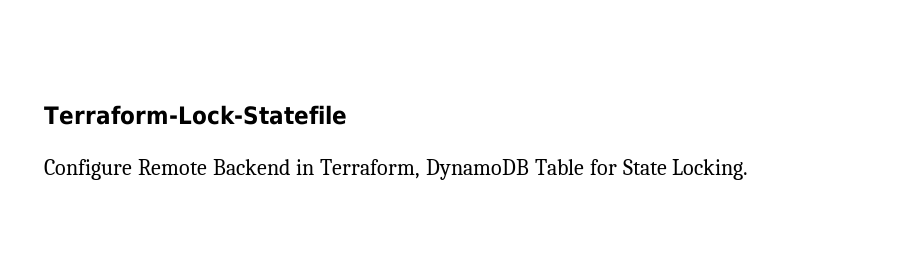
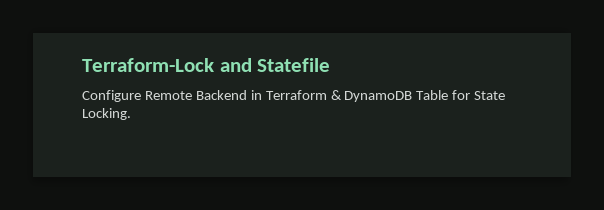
[44,105,347,125] Terraform-Lock-Statefile -> [82,58,331,72] Terraform-Lock and Statefile
[319,159,420,179] Terraform, -> [265,90,342,100] Terraform &

